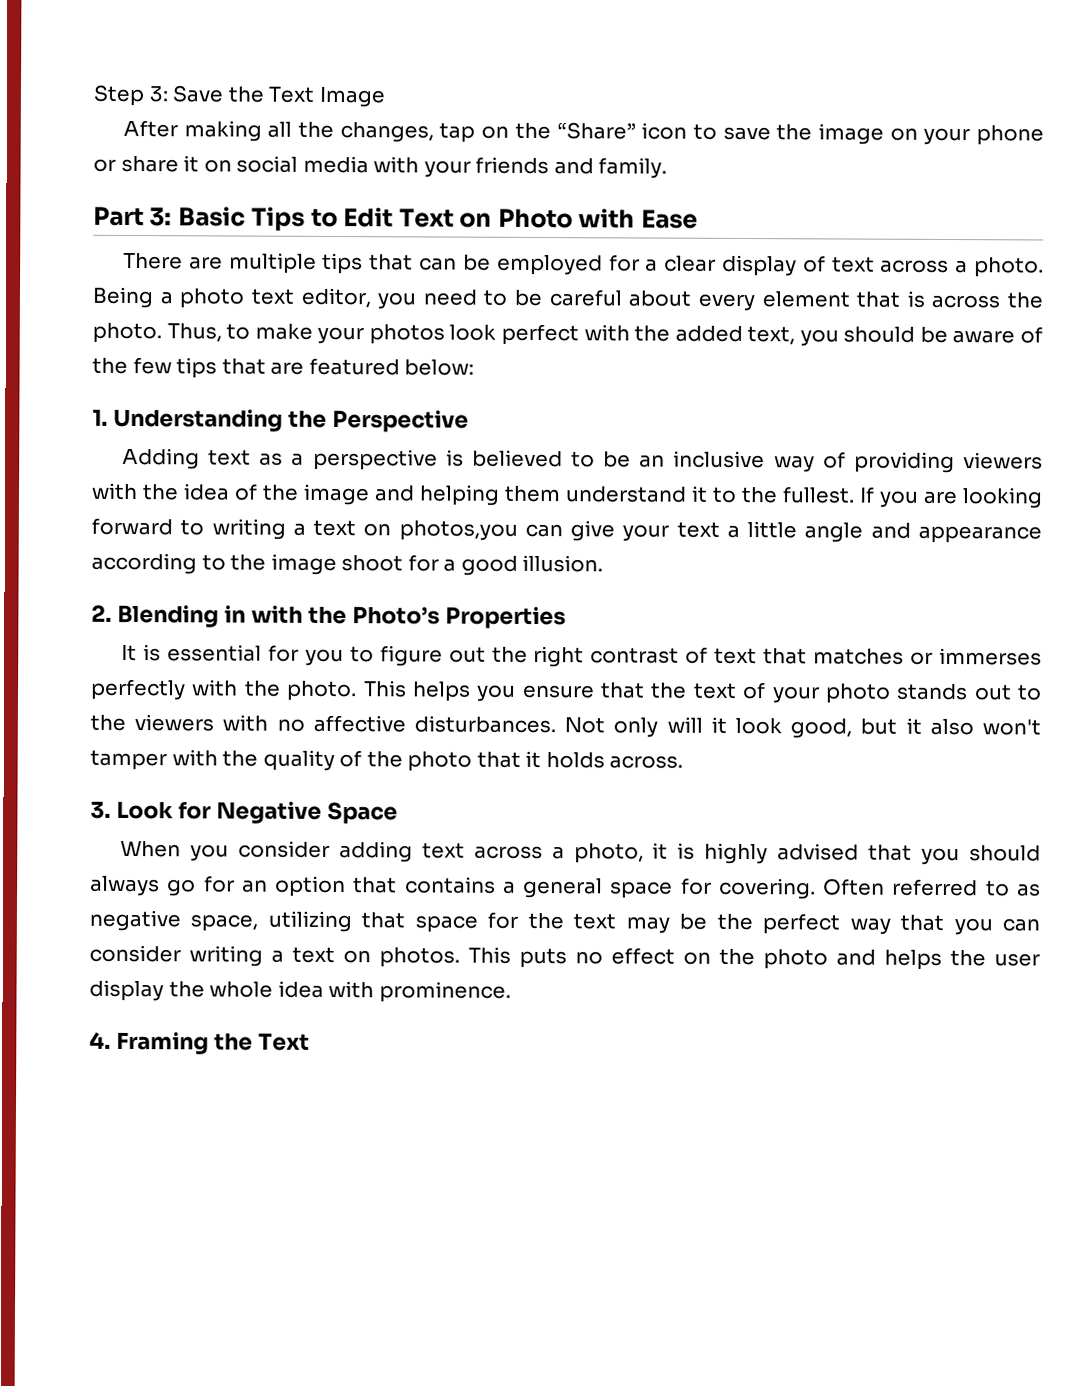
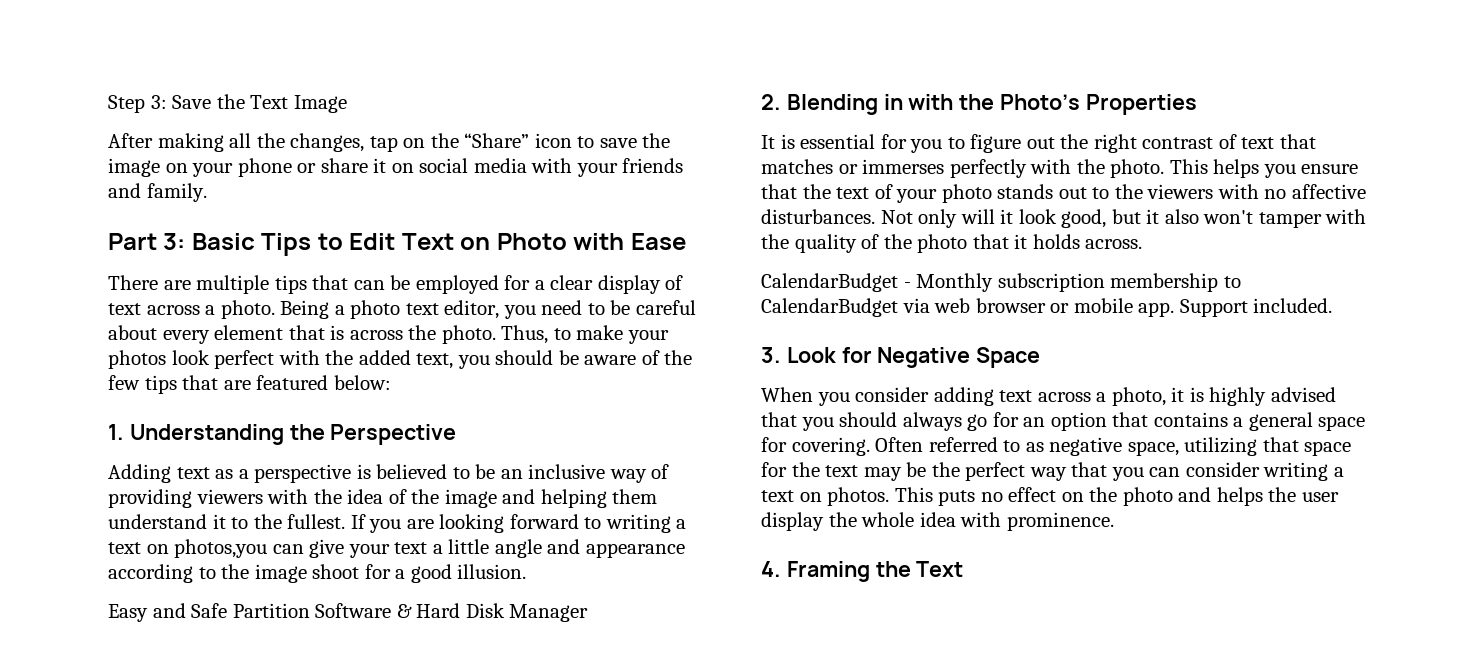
(604, 563) none -> [108,603,589,622] // Easy and Safe Partition Software & Hard Disk Manager
(684, 762) none -> [761,273,1241,292] [761,298,1333,317] // CalendarBudget - Monthly subscription membership to CalendarBudget via web browser or mobile app. Support included.

